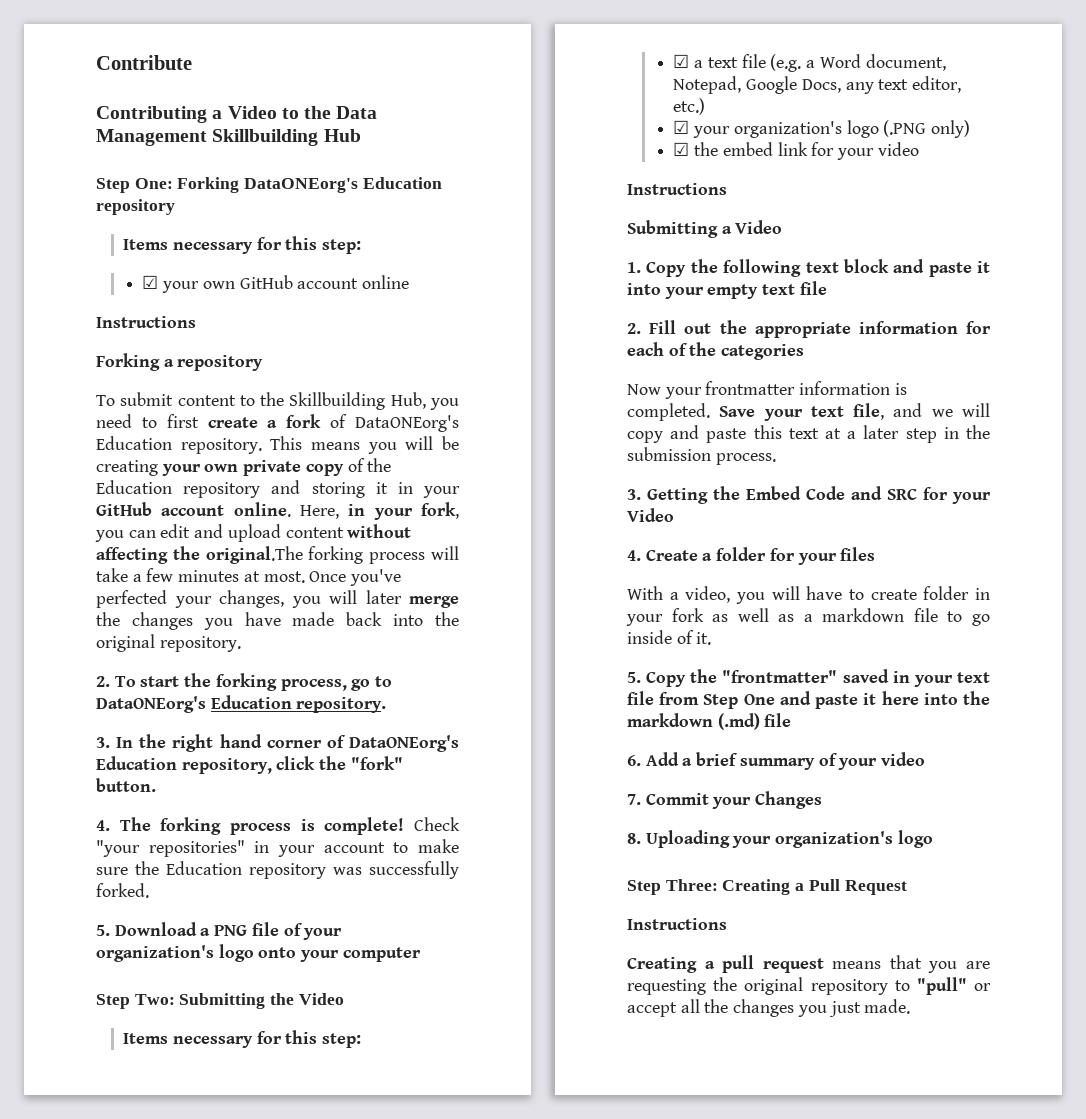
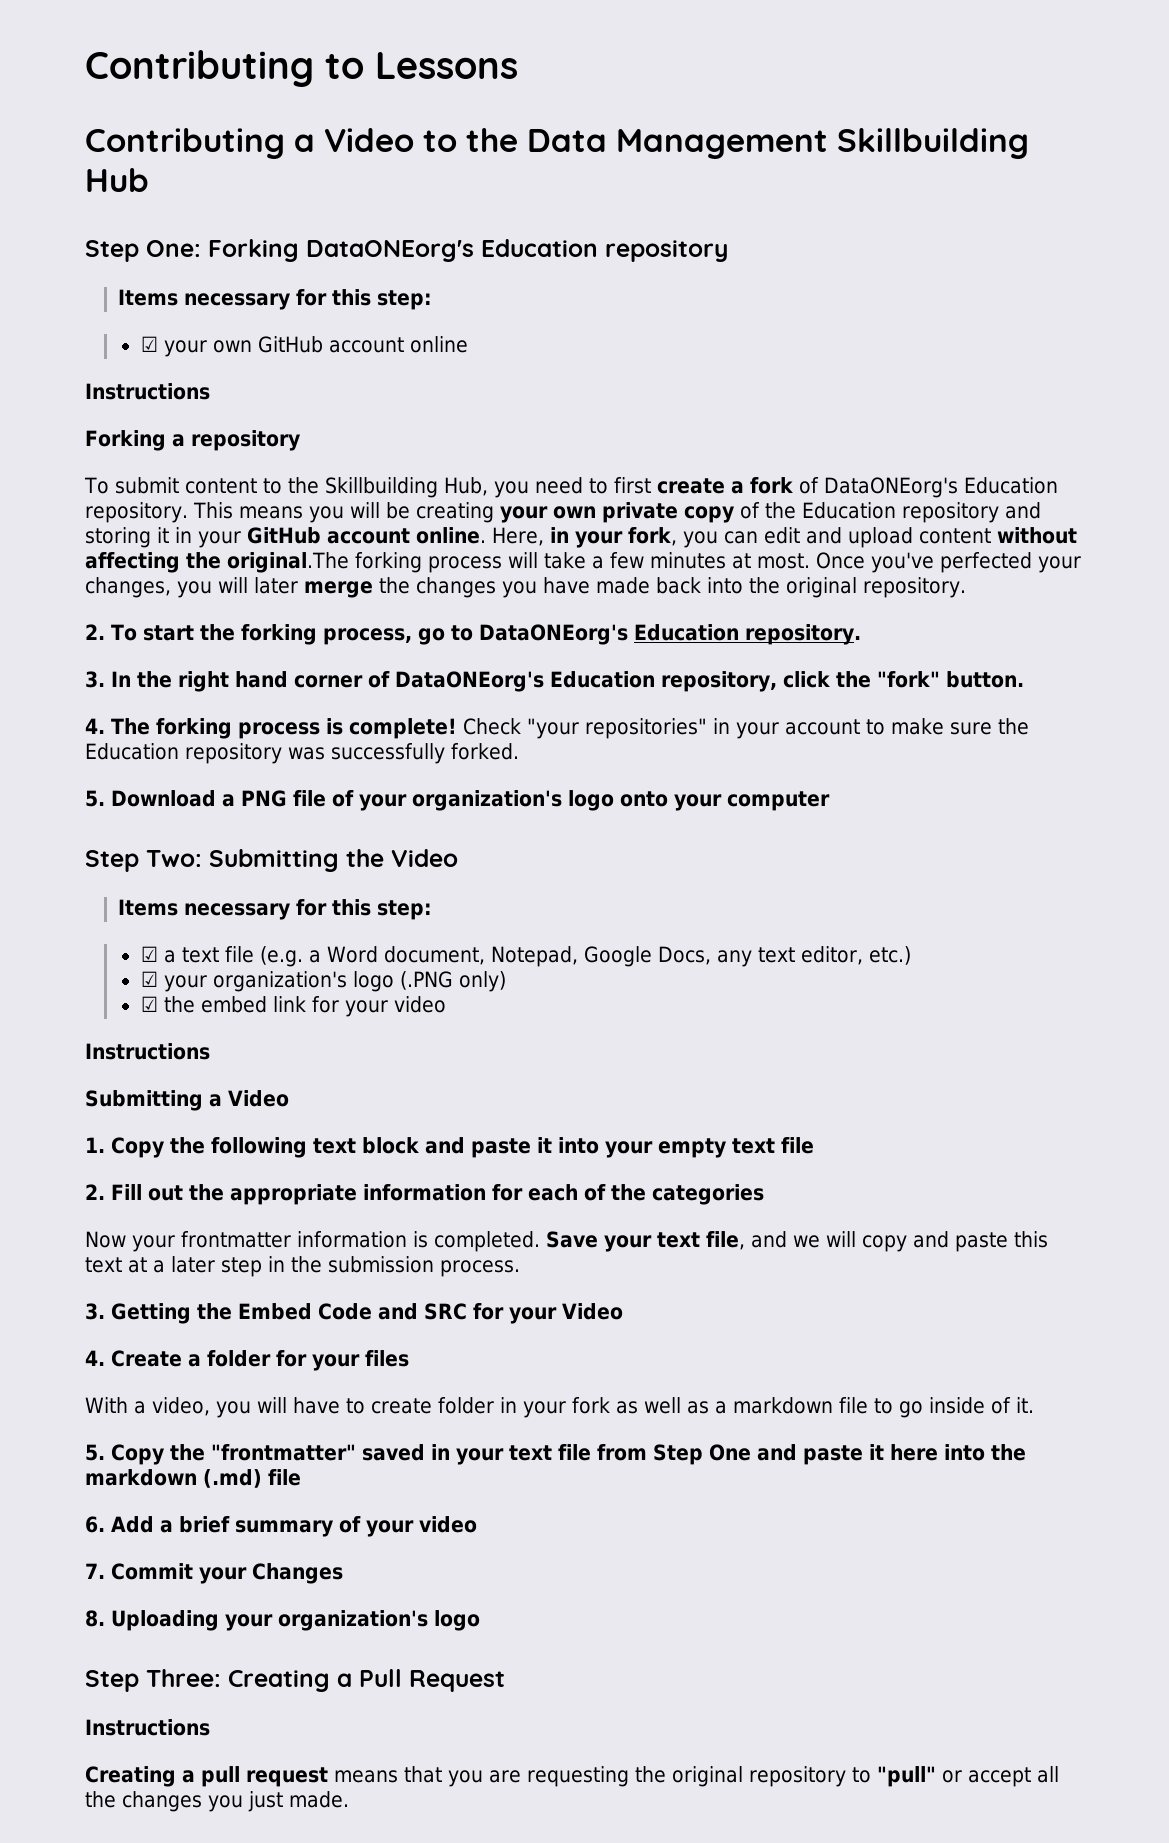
[96,55,192,70] Contribute -> [85,50,518,87] Contributing to Lessons

